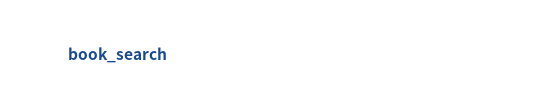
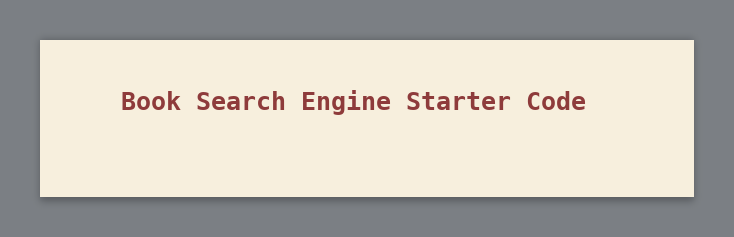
[68,47,167,63] book_search -> [121,90,586,115] Book Search Engine Starter Code

